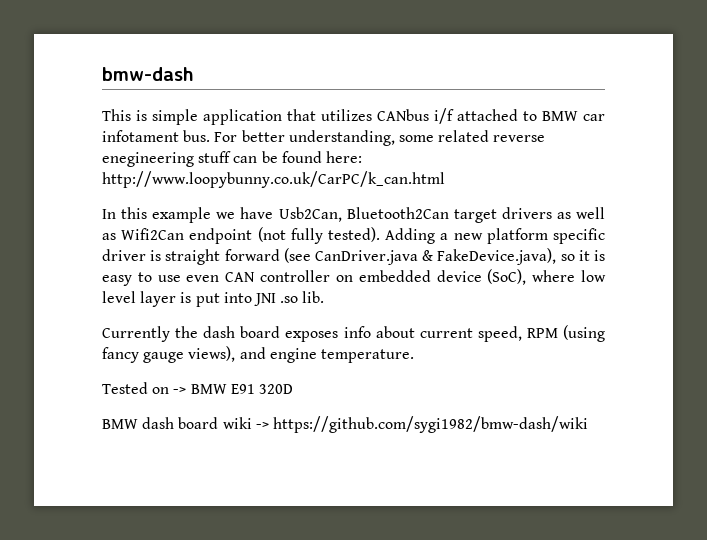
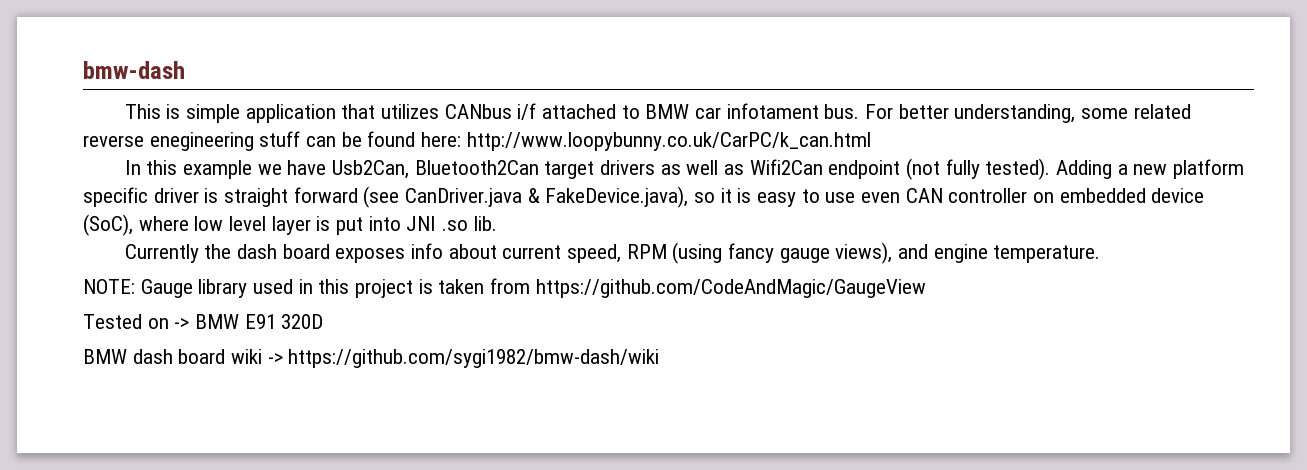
(414, 356) none -> [83,278,926,298] // NOTE: Gauge library used in this project is taken from https://github.com/CodeAndMagic/GaugeView

